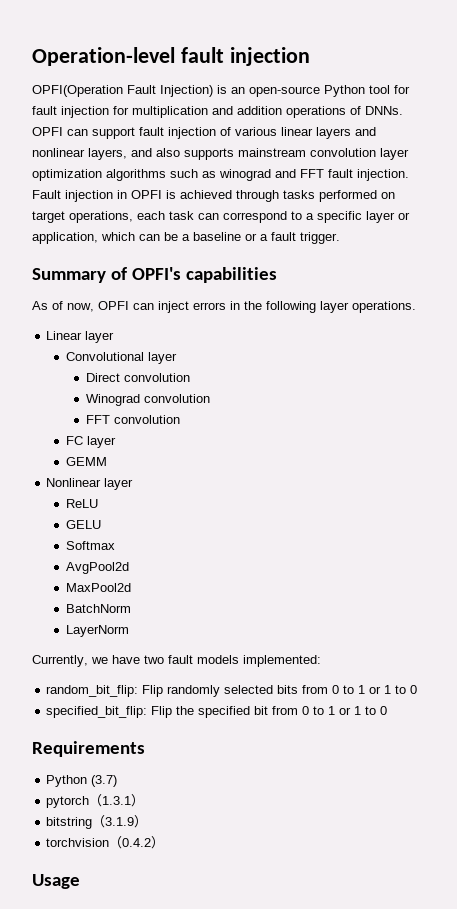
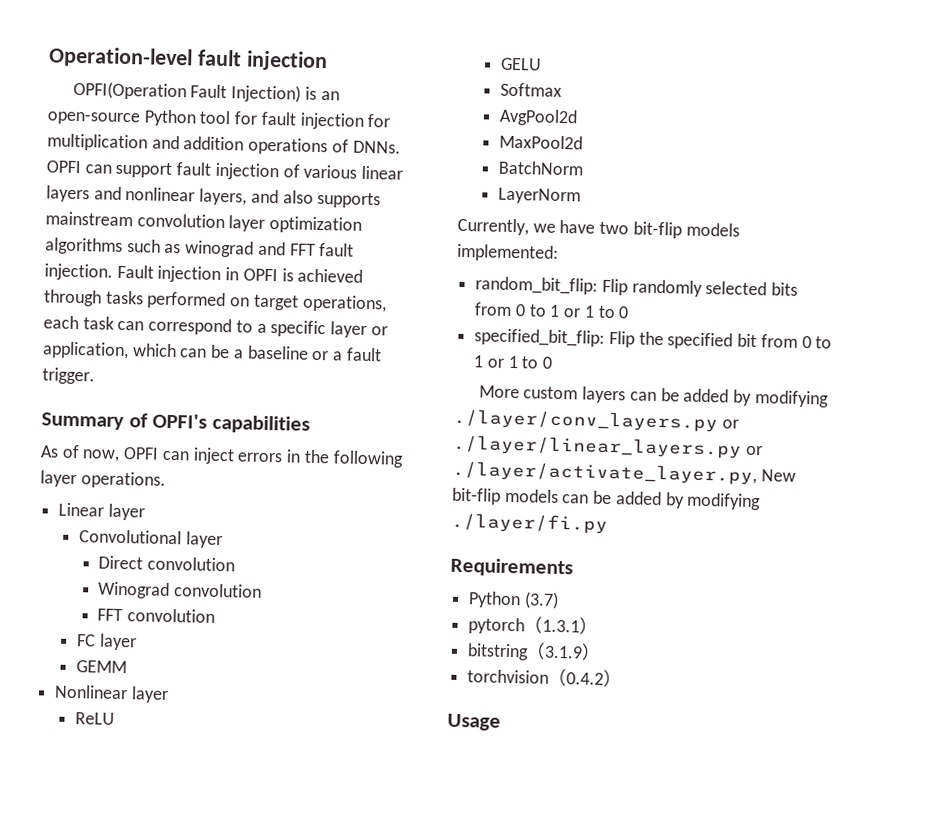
[168,655,193,664] fault -> [632,221,682,239] bit-flip
(388, 710) none -> [478,385,829,408] [453,408,739,433] [453,434,763,459] [452,460,796,486] [451,487,762,511] [451,512,608,535] // More custom layers can be added by modifying ./layer/conv_layers.py or ./layer/linear_layers.py or ./layer/activate_layer.py, New bit-flip models can be added by modifying ./layer/fi.py

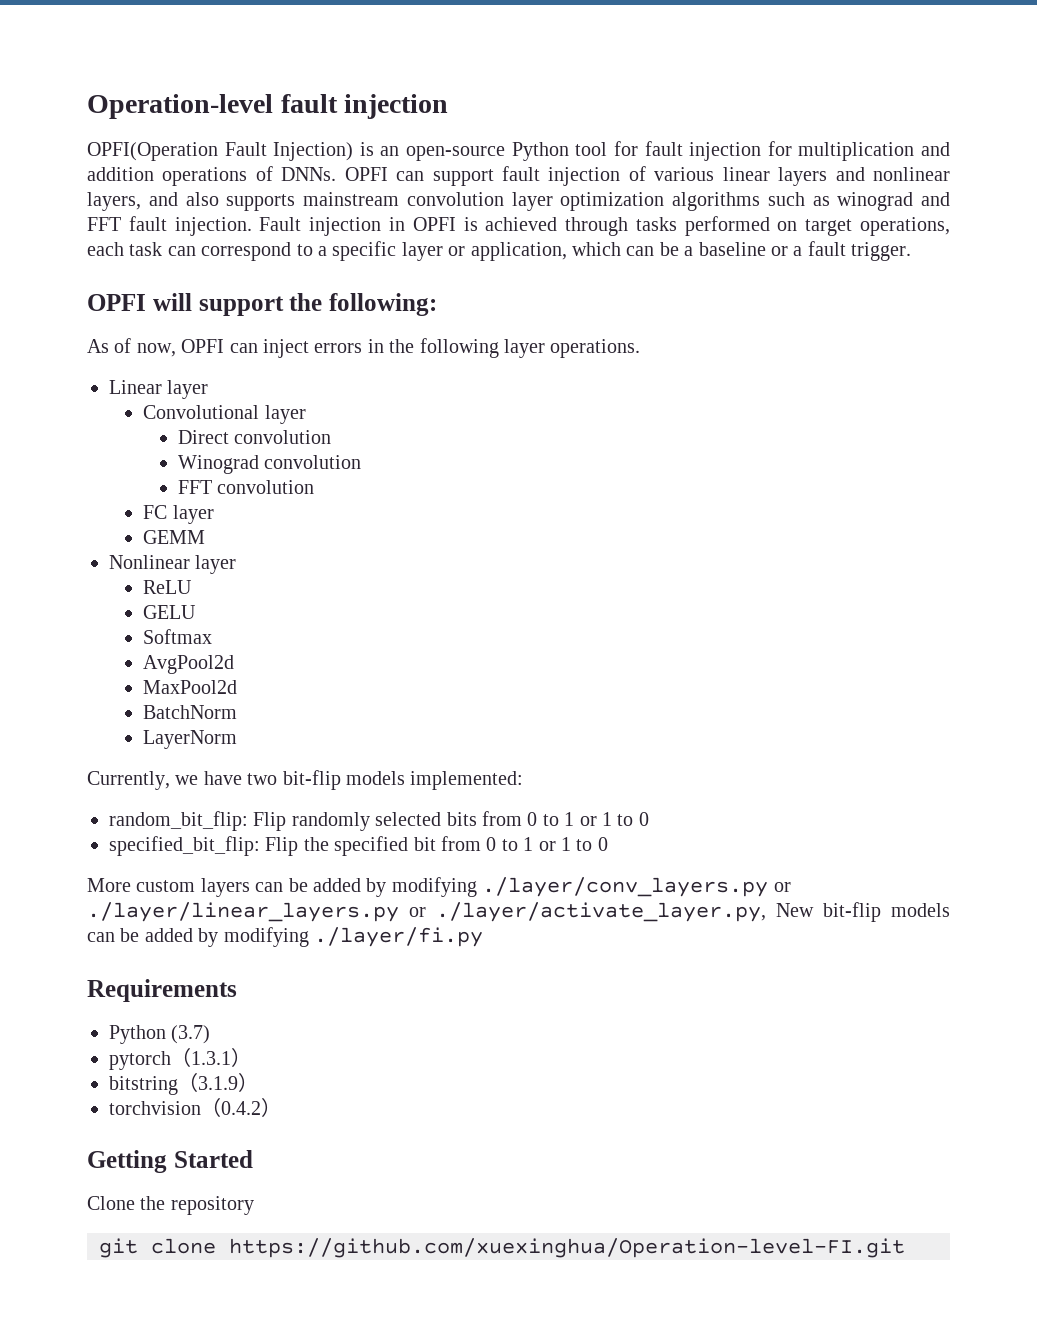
[41,412,310,434] Summary of OPFI's capabilities -> [87,293,437,316] OPFI will support the following:
[447,713,501,731] Usage -> [87,1150,253,1173] [87,1196,254,1215] [99,1238,905,1258] Getting Started // Clone the repository // git clone https://github.com/xuexinghua/Operation-level-FI.git

